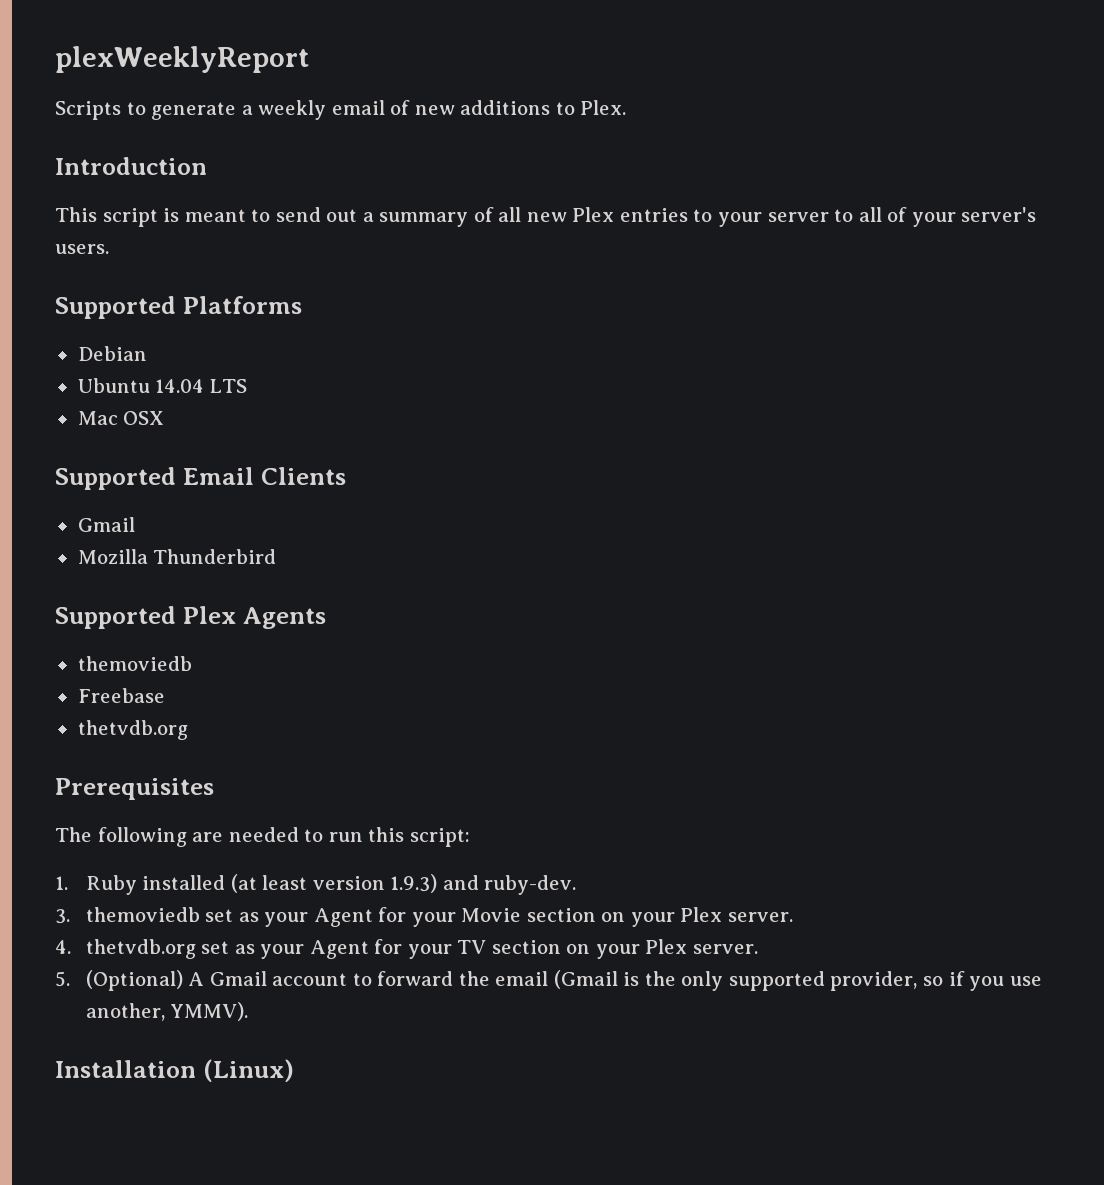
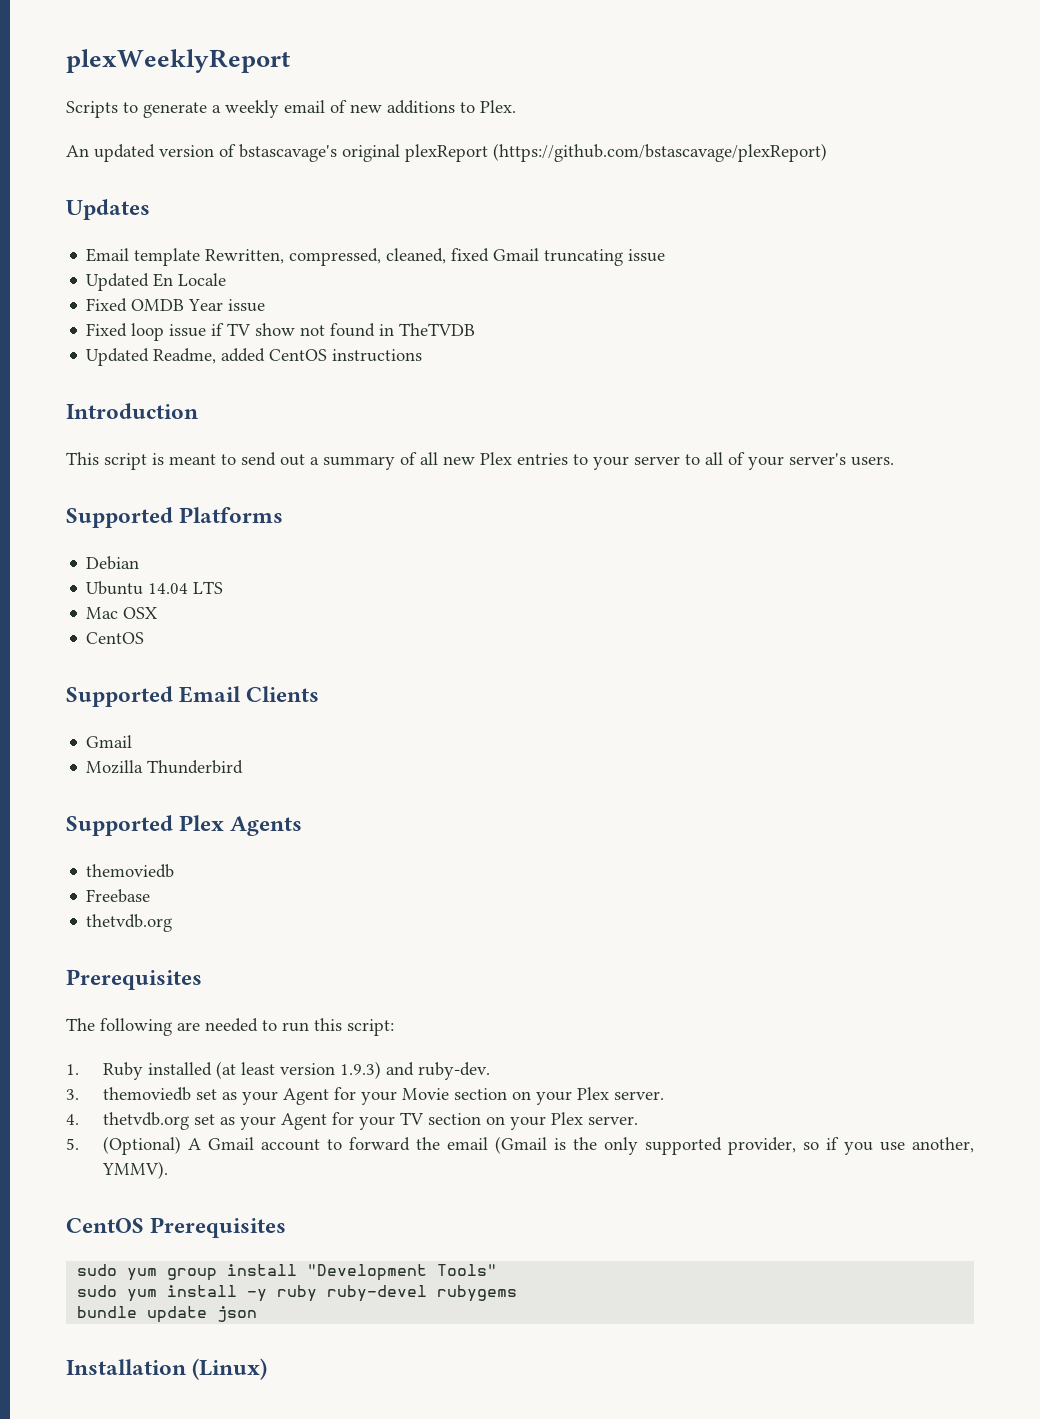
(627, 107) none -> [66,143,827,162] [66,199,150,220] [86,248,666,266] [86,273,227,291] [86,298,266,312] [86,323,476,341] [86,348,423,366] // An updated version of bstascavage's original plexReport (https://github.com/bstascavage/plexReport) // Updates // Email template Rewritten, compressed, cleaned, fixed Gmail truncating issue // Updated En Locale // Fixed OMDB Year issue // Fixed loop issue if TV show not found in TheTVDB // Updated Readme, added CentOS instructions
(165, 418) none -> [86,632,145,644] // CentOS
(249, 1011) none -> [66,1217,287,1238] [77,1264,498,1281] [77,1285,518,1302] [77,1306,258,1323] // CentOS Prerequisites // sudo yum group install "Development Tools" // sudo yum install -y ruby ruby-devel rubygems // bundle update json

